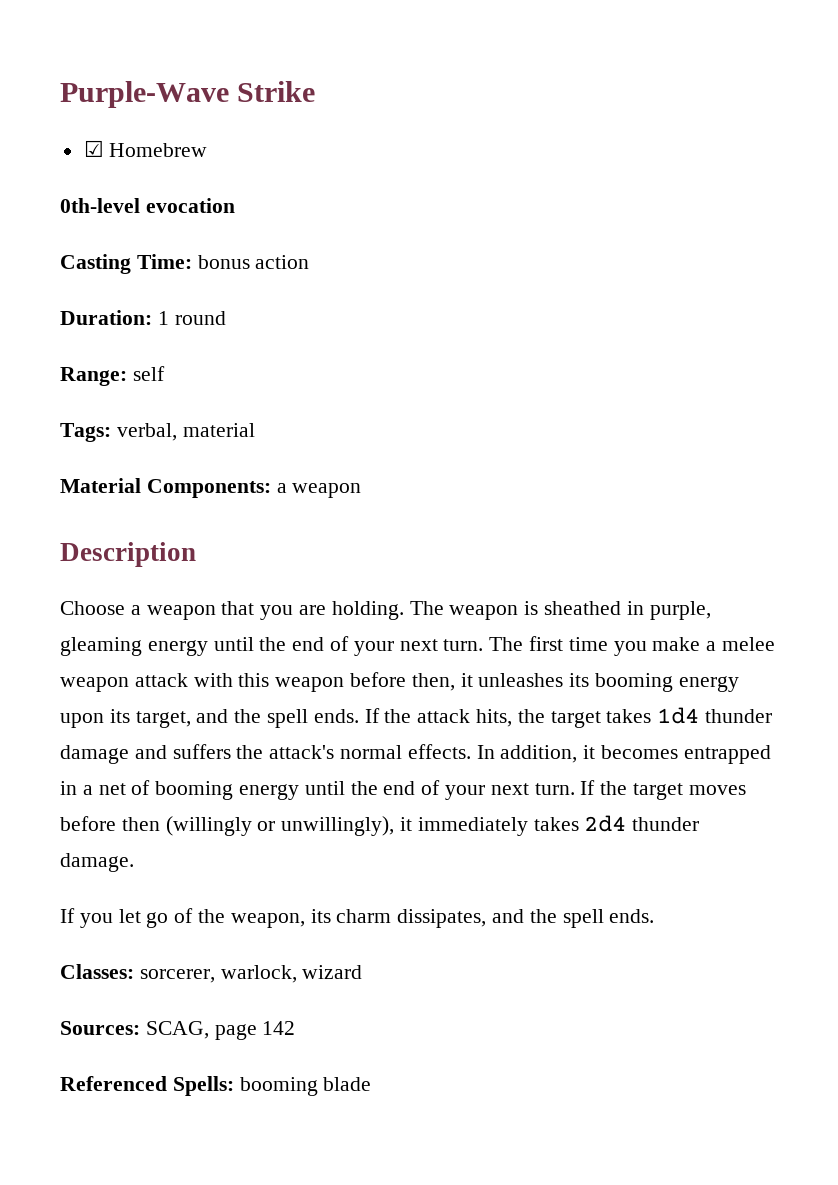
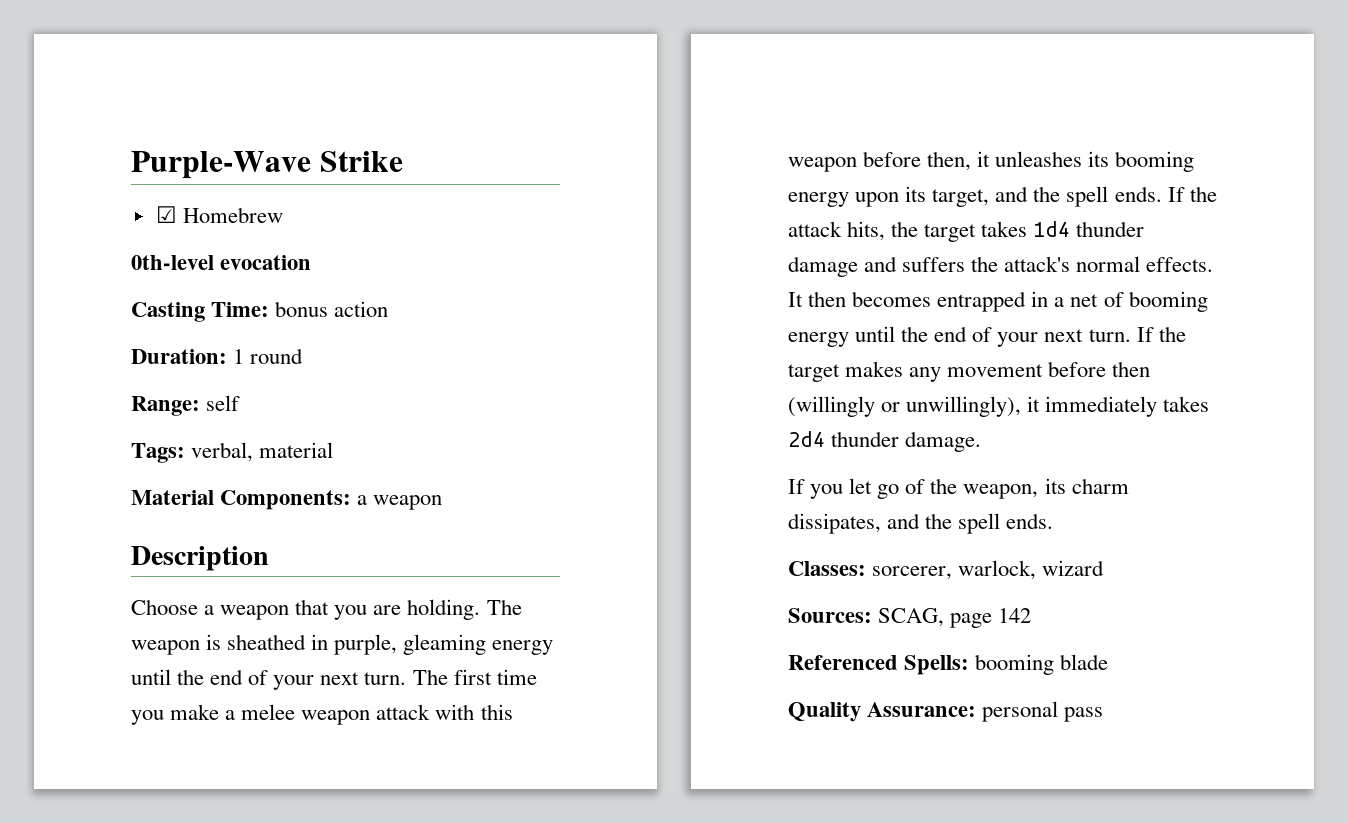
[476,745,596,763] In addition, it -> [788,291,847,307] It then
[688,785,746,795] moves -> [845,361,1044,382] makes any movement
(372, 1084) none -> [788,701,1104,722] // Quality Assurance: personal pass

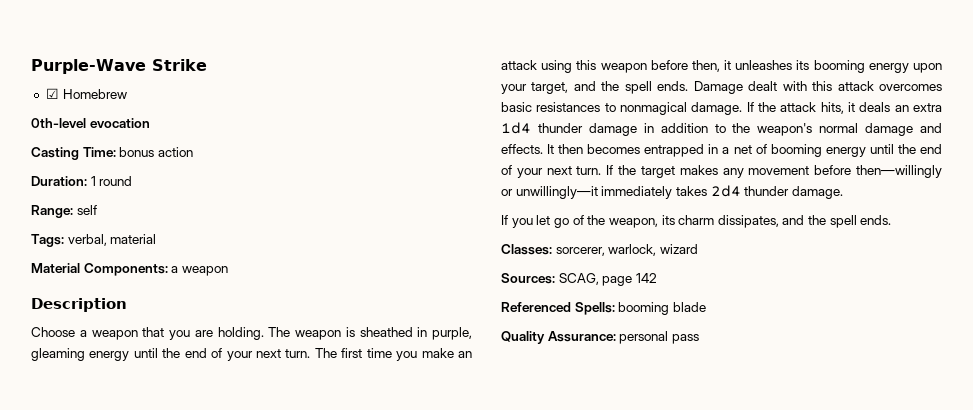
[225,704,475,725] a melee weapon attack with -> [458,351,473,358] [501,60,573,73] an attack using
[905,186,927,202] its -> [501,84,527,94] your
[1167,186,1217,202] [788,221,1145,242] [788,256,1141,277] If the attack hits, the target takes 1d4 thunder damage and suffers the attack's normal -> [693,81,942,94] [501,102,942,115] [501,122,942,136] Damage dealt with this attack overcomes basic resistances to nonmagical damage. If the attack hits, it deals an extra 1d4 thunder damage in addition to the weapon's normal damage and
[1112,361,1151,377] [788,396,1041,417] then (willingly or unwillingly), it -> [856,165,942,178] [501,186,598,199] then—willingly or unwillingly—it

